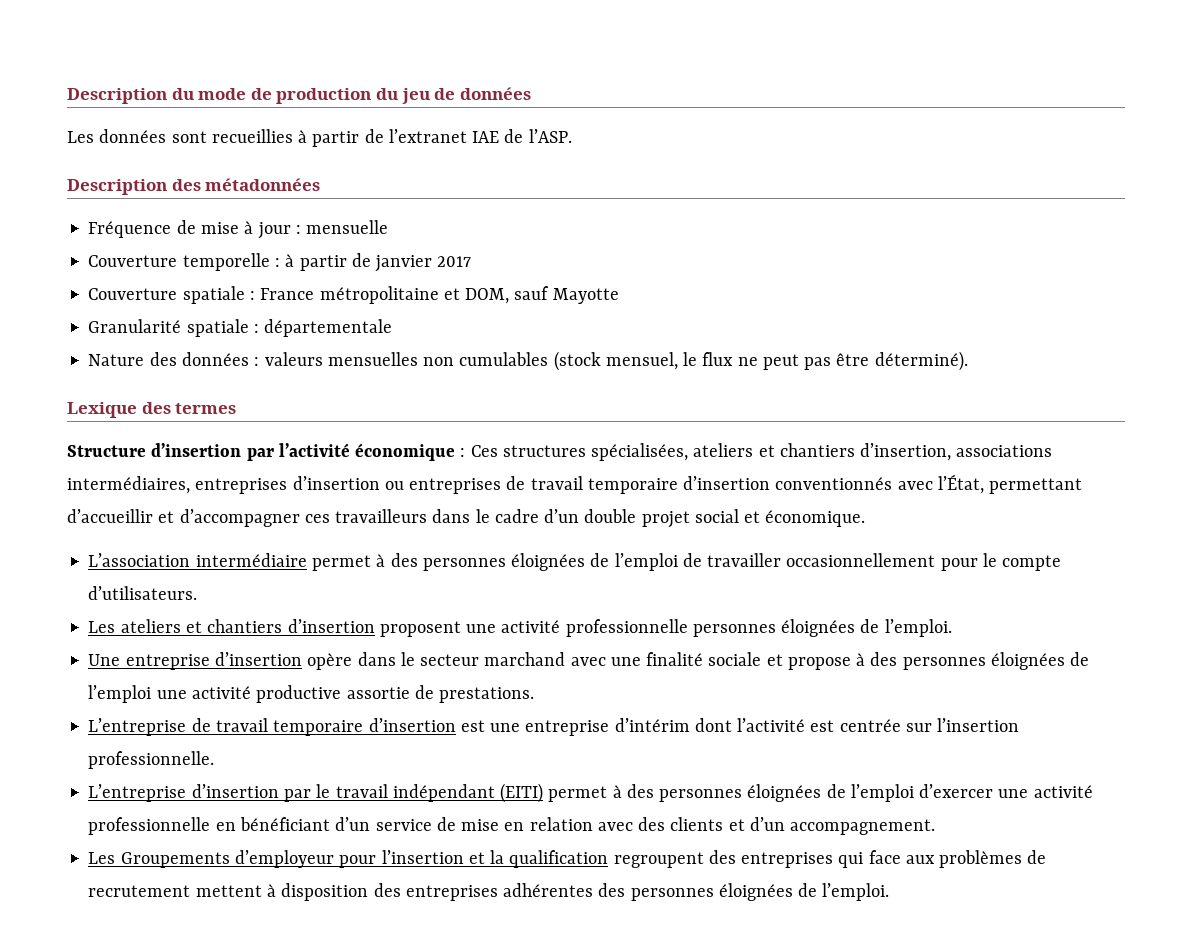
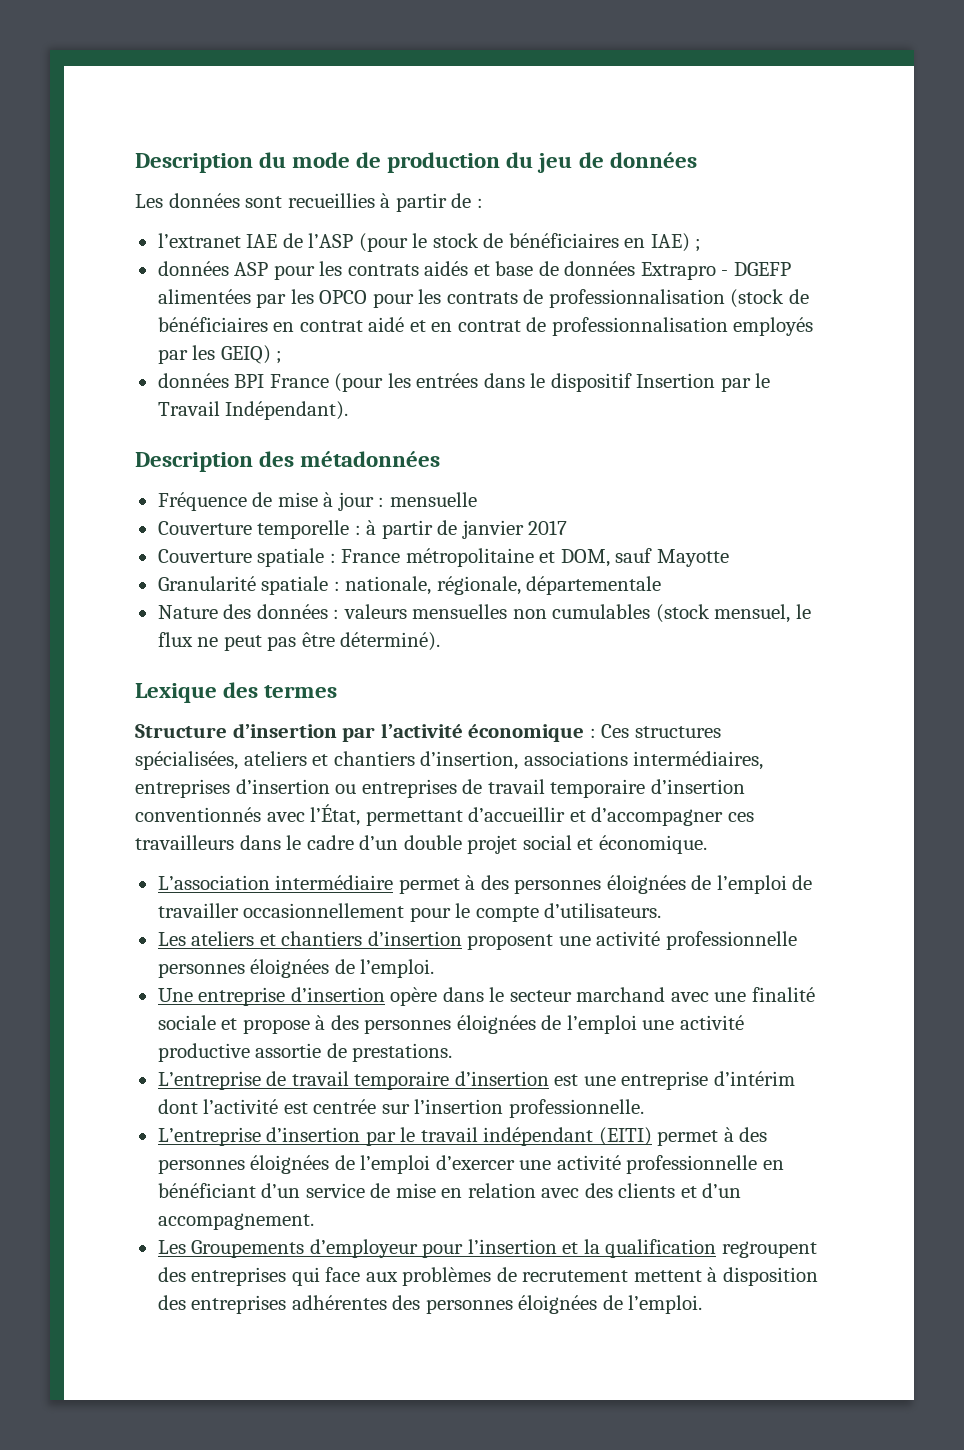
(384, 136) none -> [476,198,483,208] : //
[528,129,572,143] l’ASP. -> [308,233,702,252] [157,261,791,280] [157,289,809,308] [157,317,814,336] [157,345,283,364] [157,373,771,392] [157,401,349,420] l’ASP (pour le stock de bénéficiaires en IAE) ; // données ASP pour les contrats aidés et base de données Extrapro - DGEFP alimentées par les OPCO pour les contrats de professionnalisation (stock de bénéficiaires en contrat aidé et en contrat de professionnalisation employés par les GEIQ) ; // données BPI France (pour les entrées dans le dispositif Insertion par le Travail Indépendant).
(259, 328) none -> [345,576,521,595] nationale, régionale,

